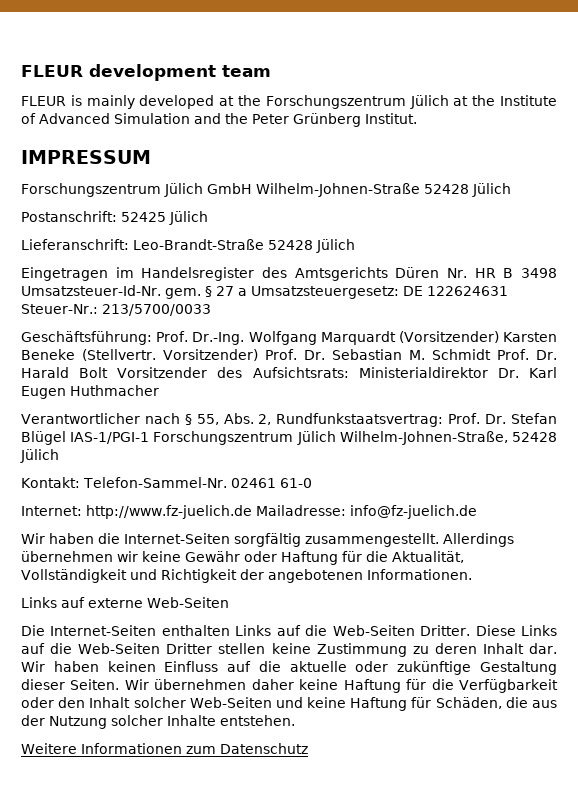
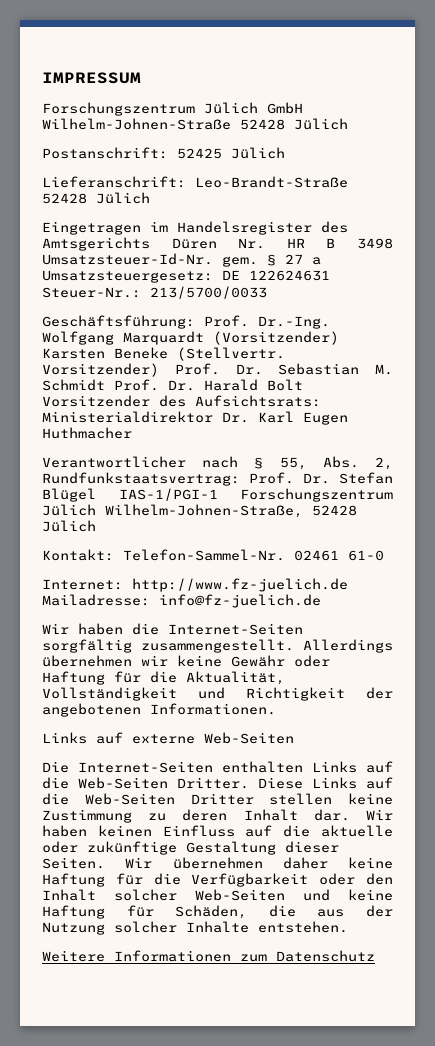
[21,64,271,81] [21,95,557,109] [21,113,417,127] FLEUR development team // FLEUR is mainly developed at the Forschungszentrum Jülich at the Institute of Advanced Simulation and the Peter Grünberg Institut. // -> (42, 78) none

